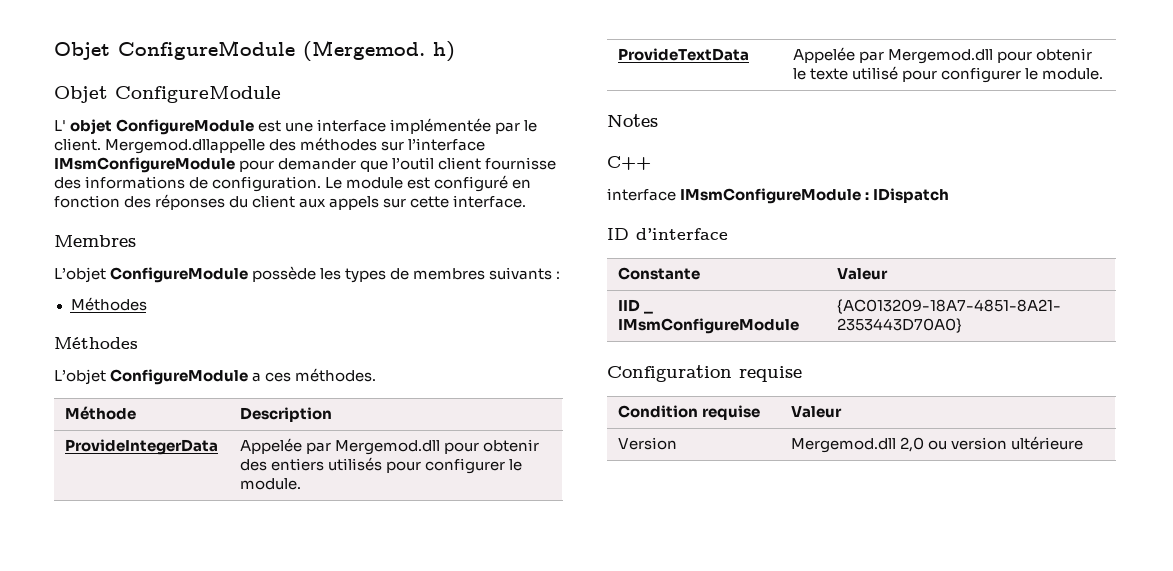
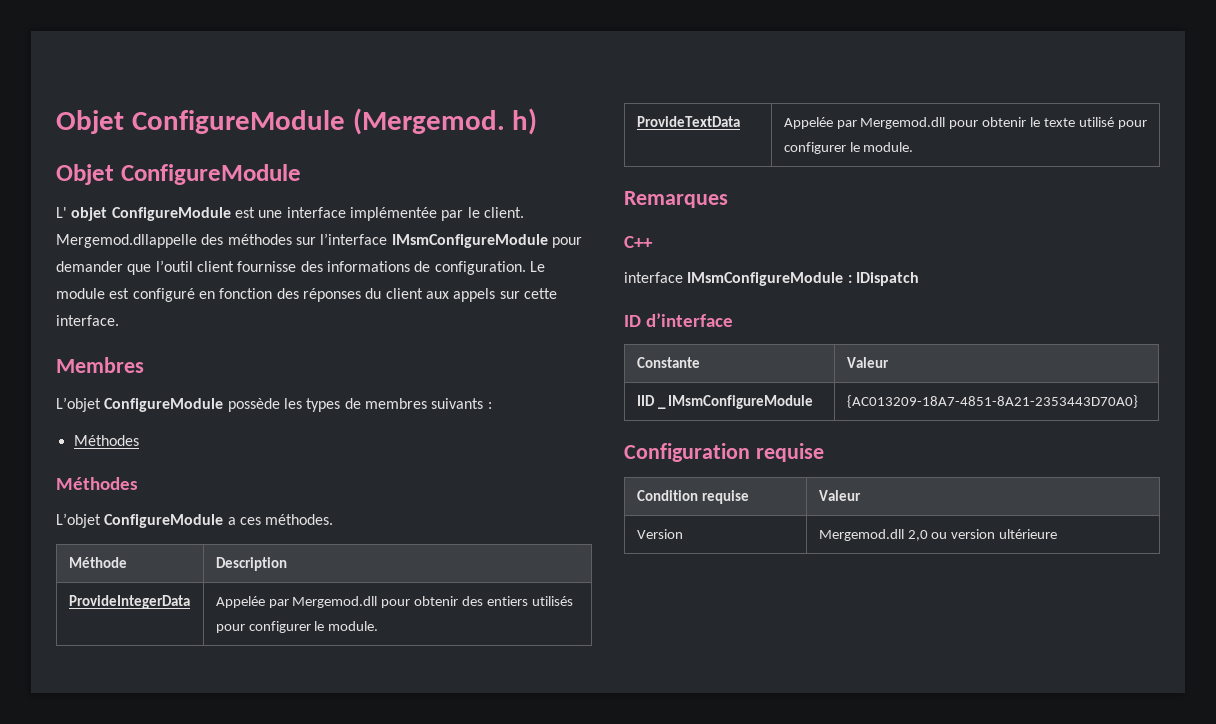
[607,114,658,127] Notes -> [624,191,728,208] Remarques

